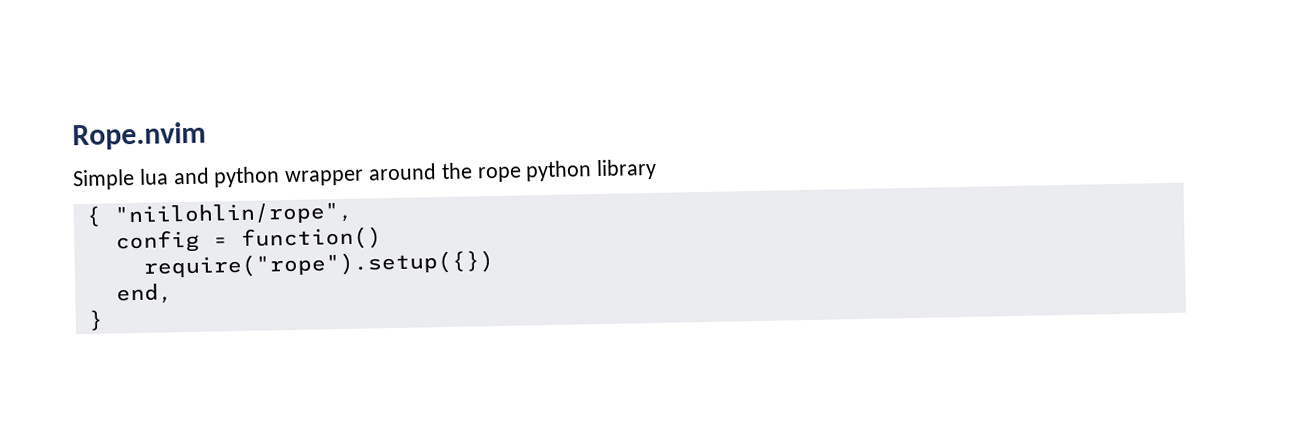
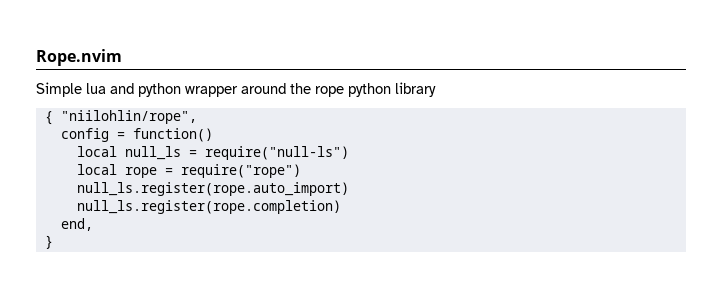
[142,250,494,279] require("rope").setup({}) -> [76,146,349,160] [76,164,301,178] [76,182,349,196] [76,200,341,214] local null_ls = require("null-ls") // local rope = require("rope") // null_ls.register(rope.auto_import) // null_ls.register(rope.completion)

